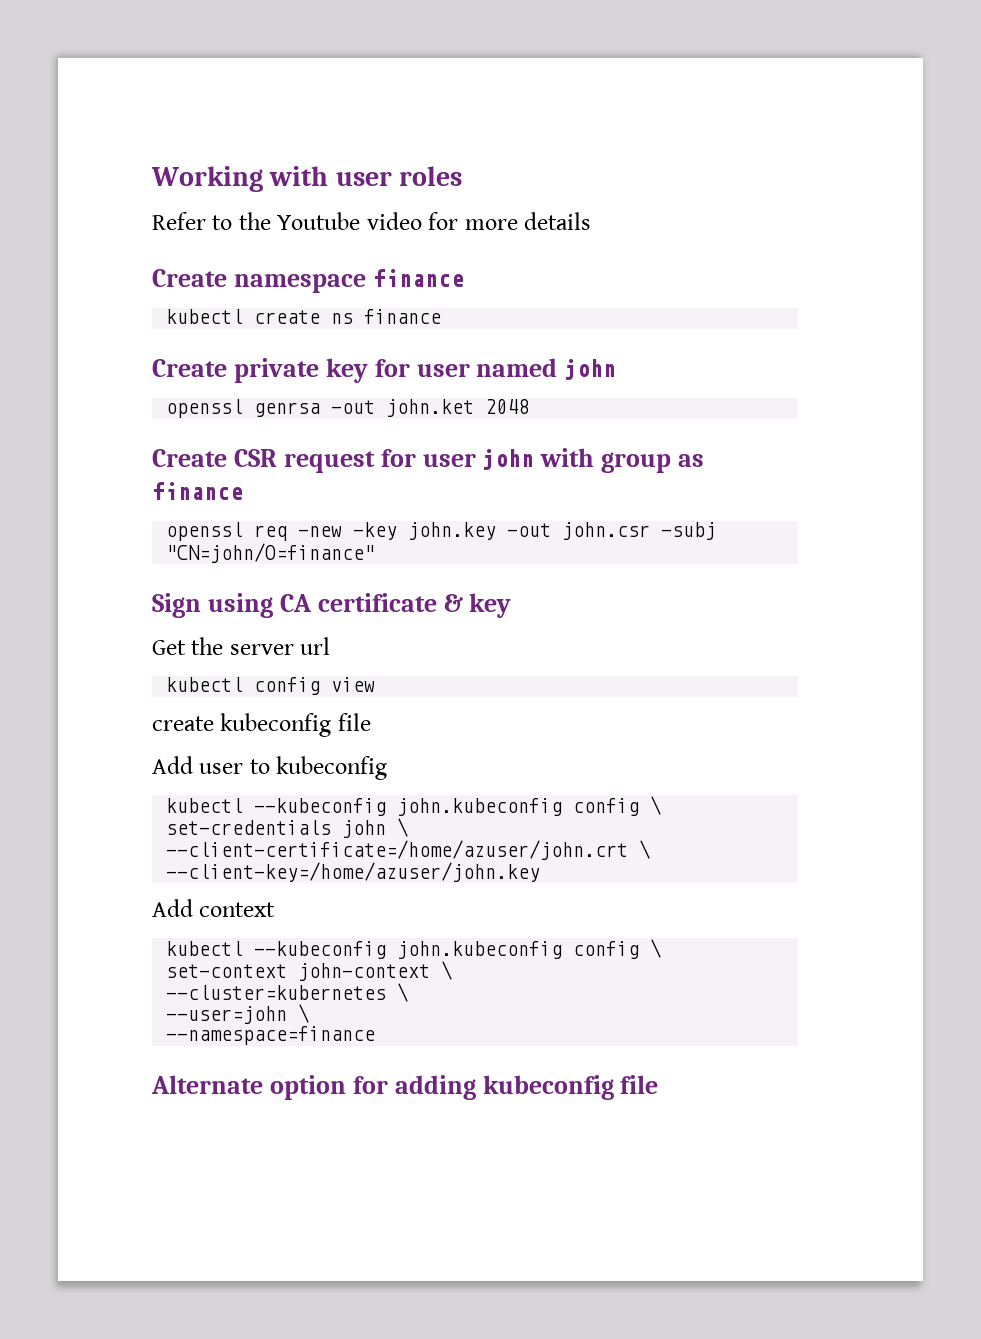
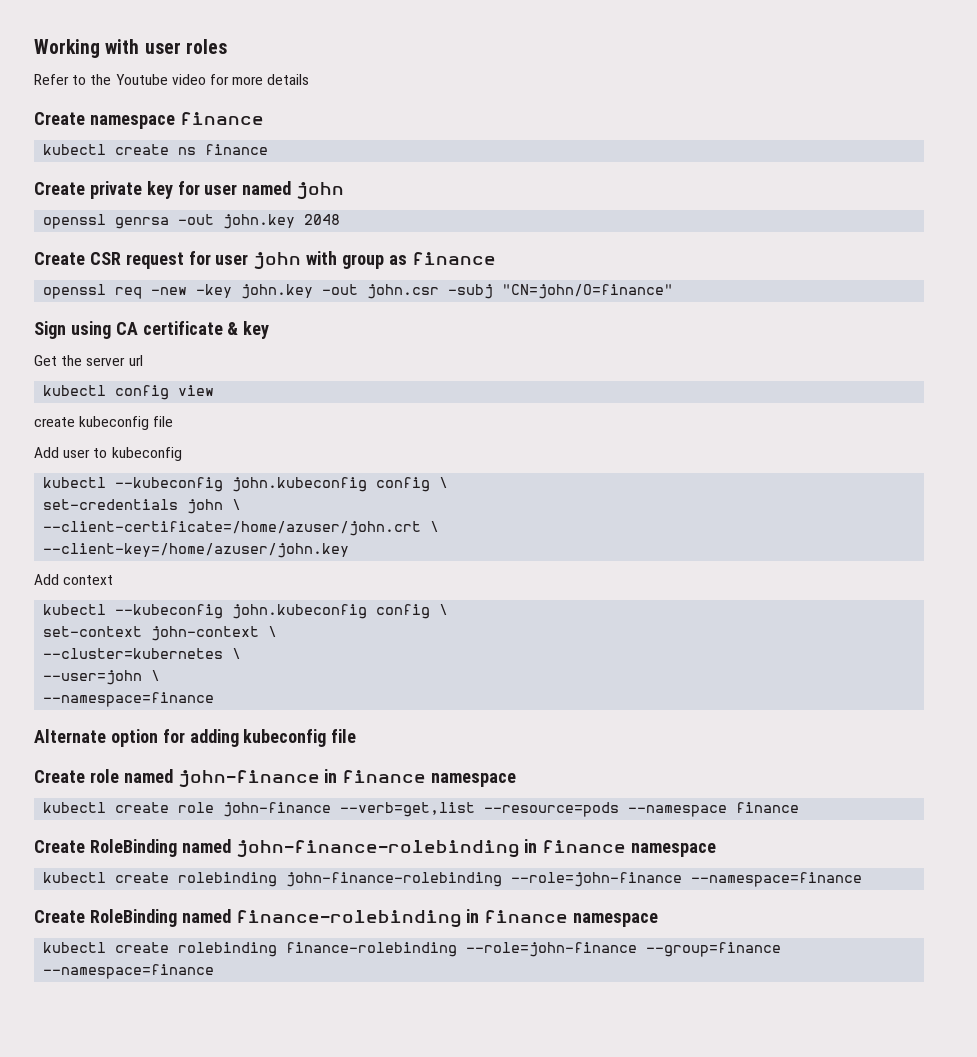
[386,399,475,417] john.ket -> [223,214,296,229] john.key
(659, 1084) none -> [34,769,517,788] [43,802,800,817] [34,839,717,858] [43,872,863,887] [34,909,659,928] [43,942,782,957] [43,964,215,979] // Create role named john-finance in finance namespace // kubectl create role john-finance --verb=get,list --resource=pods --namespace finance // Create RoleBinding named john-finance-rolebinding in finance namespace // kubectl create rolebinding john-finance-rolebinding --role=john-finance --namespace=finance // Create RoleBinding named finance-rolebinding in finance namespace // kubectl create rolebinding finance-rolebinding --role=john-finance --group=finance --namespace=finance

